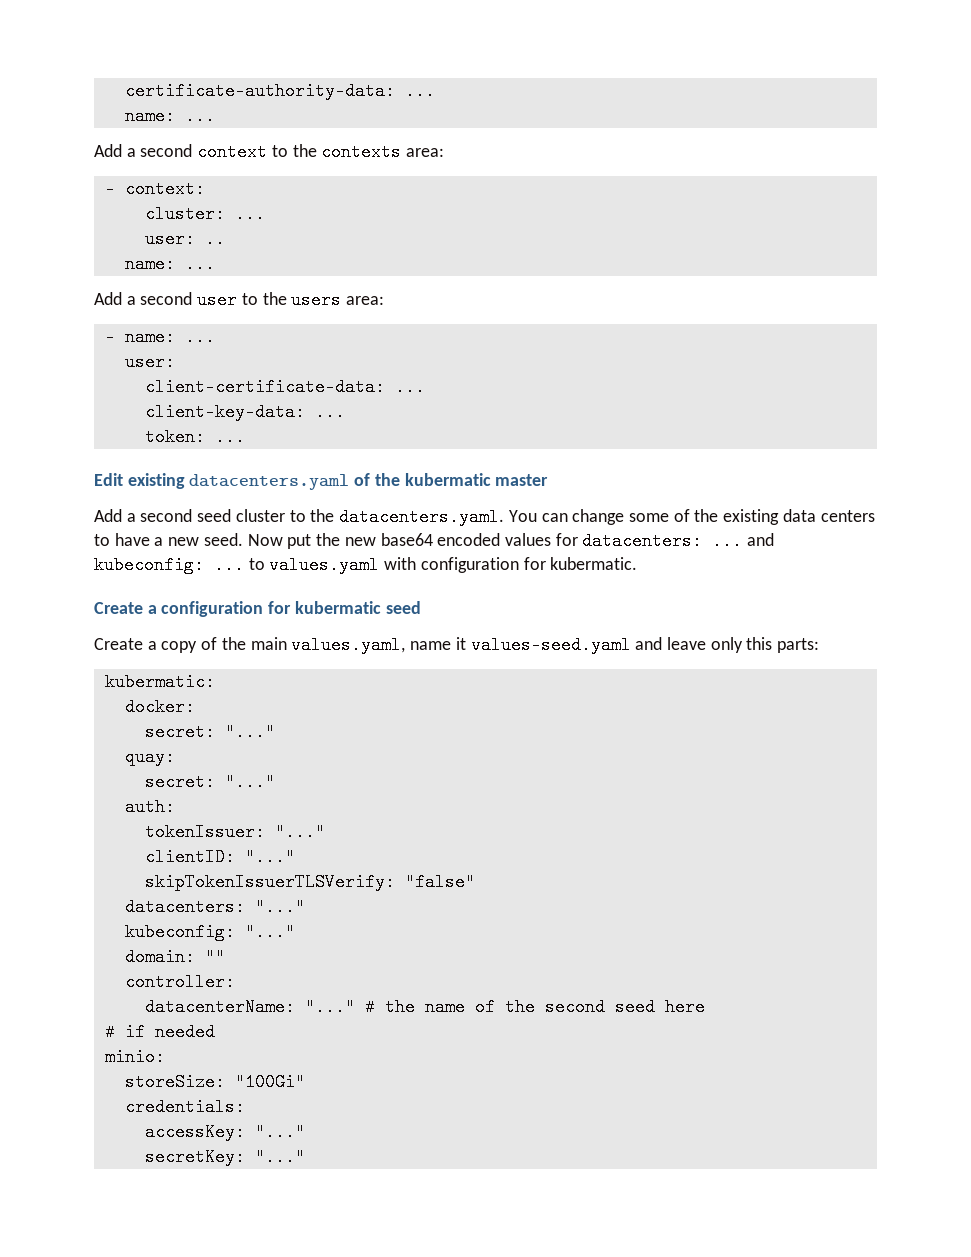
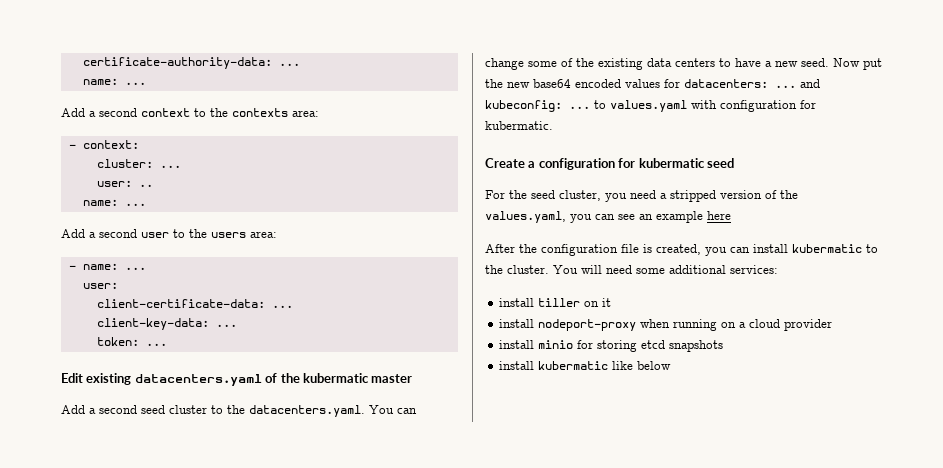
[94,636,820,654] [104,673,215,691] [124,698,195,716] [144,723,275,741] [124,748,175,766] [144,773,275,791] [124,798,175,816] [144,823,325,841] [144,848,295,866] [144,873,475,891] [124,898,305,916] [124,923,295,941] [124,948,225,966] [124,973,235,991] [144,998,705,1016] [104,1023,215,1041] [104,1048,165,1066] [124,1073,305,1091] [124,1098,245,1116] [144,1123,305,1141] [144,1148,305,1166] Create a copy of the main values.yaml, name it values-seed.yaml and leave only this parts: // kubermatic: // docker: // secret: "..." // quay: // secret: "..." // auth: // tokenIssuer: "..." // clientID: "..." // skipTokenIssuerTLSVerify: "false" // datacenters: "..." // kubeconfig: "..." // domain: "" // controller: // datacenterName: "..." # the name of the second seed here // # if needed // minio: // storeSize: "100Gi" // credentials: // accessKey: "..." // secretKey: "..." -> [485,190,798,202] [485,211,731,223] [485,244,878,256] [485,265,778,274] [499,298,612,307] [499,319,833,331] [499,340,724,352] [499,361,672,370] For the seed cluster, you need a stripped version of the values.yaml, you can see an example here // After the configuration file is created, you can install kubermatic to the cluster. You will need some additional services: // install tiller on it // install nodeport-proxy when running on a cloud provider // install minio for storing etcd snapshots // install kubermatic like below

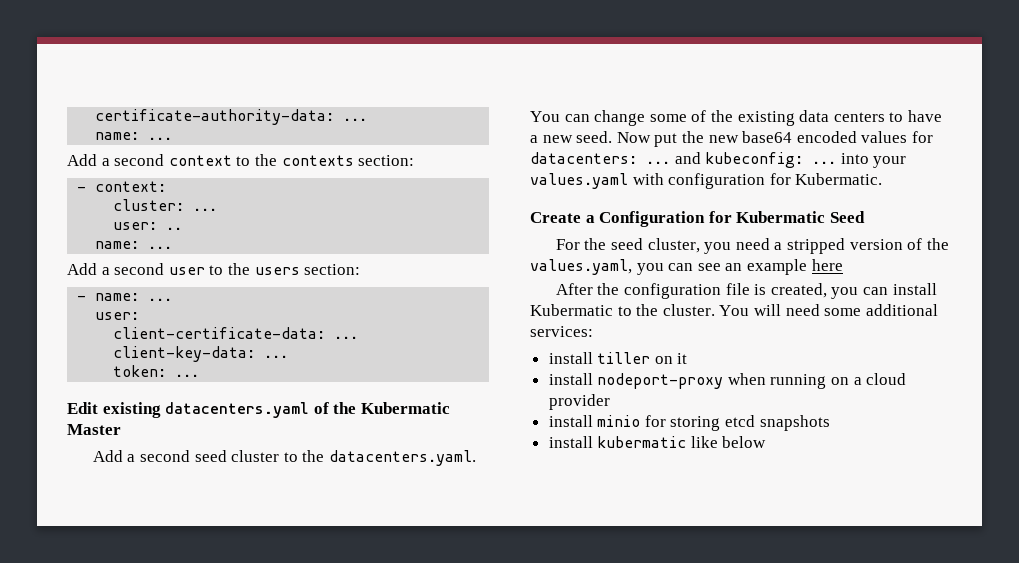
[292,110,319,117] area: -> [358,155,415,166] section:
[250,231,277,238] area: -> [304,264,361,275] section:
[302,373,413,383] kubermatic master -> [360,402,450,414] [67,424,121,435] Kubermatic Master
[594,100,606,109] to -> [840,153,907,168] into your
[485,121,553,130] kubermatic. -> [795,173,883,185] Kubermatic.
[538,158,734,170] configuration for kubermatic seed -> [599,211,865,227] Configuration for Kubermatic Seed
[792,244,862,253] kubermatic -> [530,304,613,316] Kubermatic

